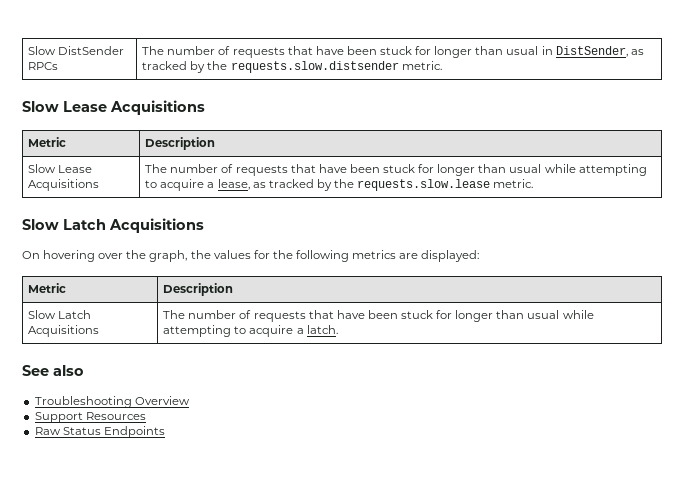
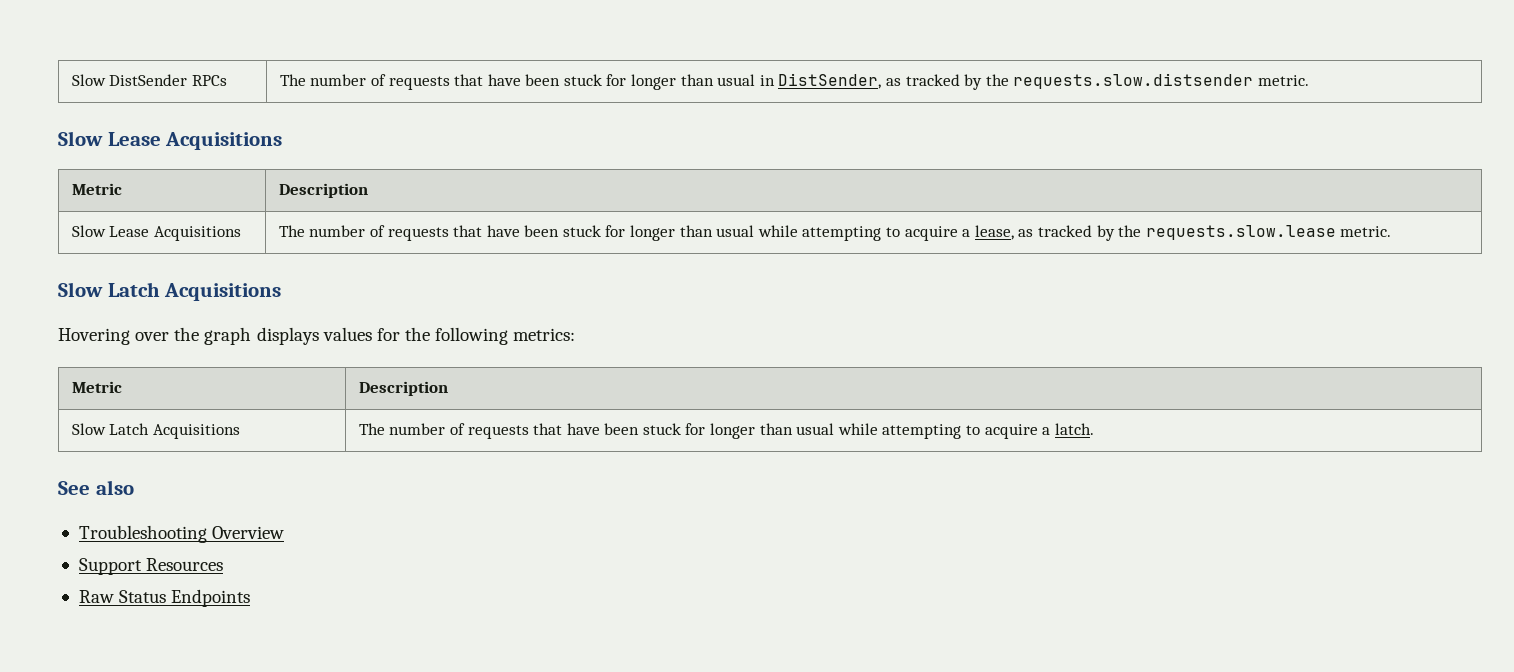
[22,250,211,262] On hovering over the graph, the -> [58,327,319,345] Hovering over the graph displays
[352,250,480,262] metrics are displayed: -> [513,328,576,341] metrics:

